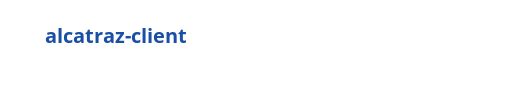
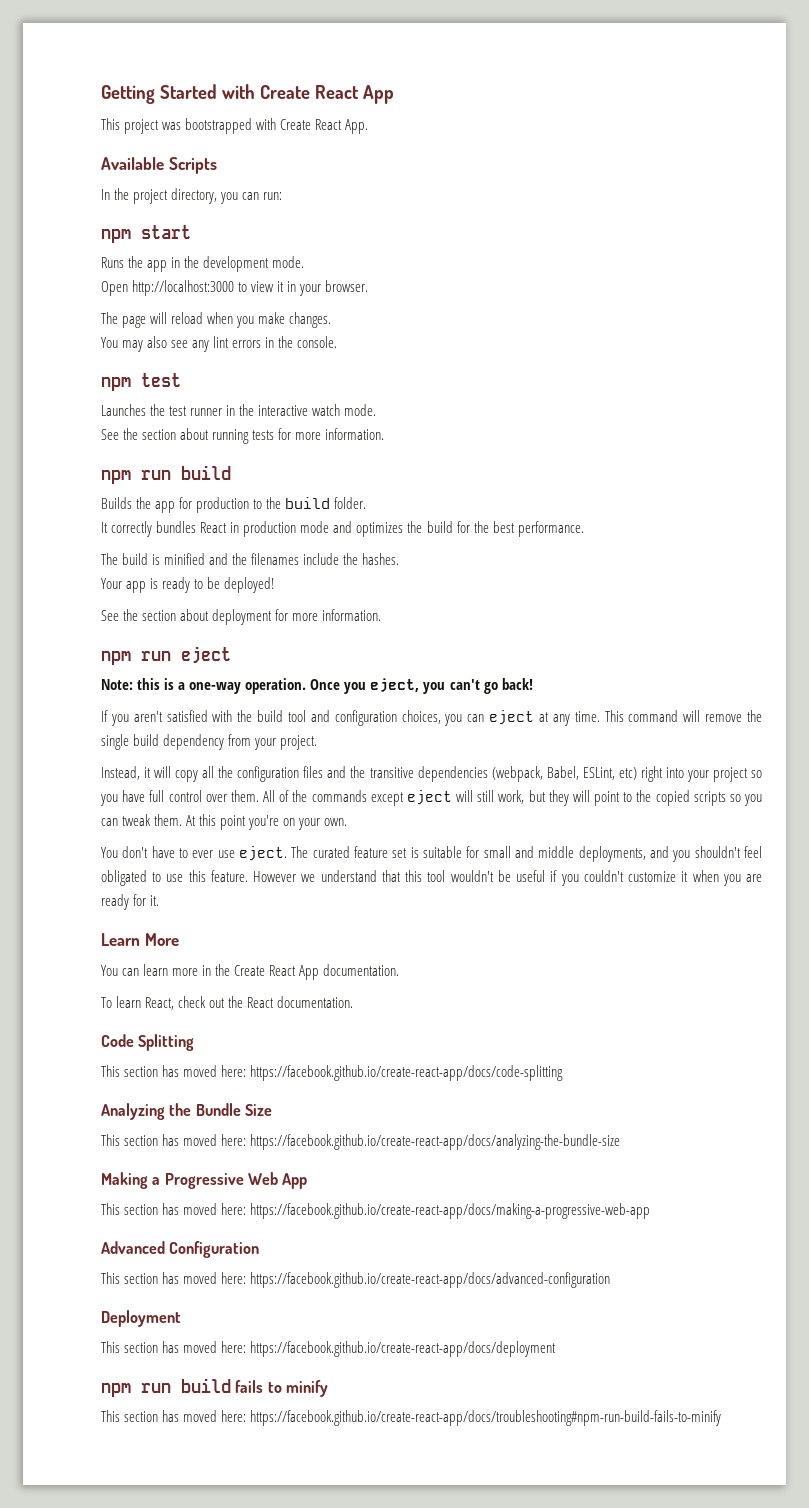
[45,28,187,43] alcatraz-client -> [101,84,394,104] [101,118,369,134] [101,157,217,174] [101,188,283,204] [101,225,191,243] [101,256,305,272] [101,280,369,296] [101,312,332,328] [101,336,338,352] [101,373,181,391] [101,404,377,416] [101,428,385,444] [101,465,231,484] [101,497,367,513] [101,521,584,537] [101,553,400,565] [101,577,275,593] [101,609,382,625] [101,646,231,665] [101,678,533,694] [101,710,762,726] [101,734,318,750] [101,766,762,782] [100,790,762,806] [101,814,348,830] [101,846,762,862] [101,870,762,886] [101,894,160,910] [101,933,179,946] [101,964,400,980] [101,996,354,1010] [101,1034,195,1051] [101,1065,564,1081] [101,1103,272,1120] [101,1134,621,1150] [101,1172,308,1189] [101,1203,651,1219] [101,1241,260,1258] [101,1272,611,1288] [101,1310,181,1327] [101,1341,557,1357] [101,1378,328,1397] [101,1410,722,1426] Getting Started with Create React App // This project was bootstrapped with Create React App. // Available Scripts // In the project directory, you can run: // npm start // Runs the app in the development mode. // Open http://localhost:3000 to view it in your browser. // The page will reload when you make changes. // You may also see any lint errors in the console. // npm test // Launches the test runner in the interactive watch mode. // See the section about running tests for more information. // npm run build // Builds the app for production to the build folder. // It correctly bundles React in production mode and optimizes the build for the best performance. // The build is minified and the filenames include the hashes. // Your app is ready to be deployed! // See the section about deployment for more information. // npm run eject // Note: this is a one-way operation. Once you eject, you can't go back! // If you aren't satisfied with the build tool and configuration choices, you can eject at any time. This command will remove the single build dependency from your project. // Instead, it will copy all the configuration files and the transitive dependencies (webpack, Babel, ESLint, etc) right into your project so you have full control over them. All of the commands except eject will still work, but they will point to the copied scripts so you can tweak them. At this point you're on your own. // You don't have to ever use eject. The curated feature set is suitable for small and middle deployments, and you shouldn't feel obligated to use this feature. However we understand that this tool wouldn't be useful if you couldn't customize it when you are ready for it. // Learn More // You can learn more in the Create React App documentation. // To learn React, check out the React documentation. // Code Splitting // This section has moved here: https://facebook.github.io/create-react-app/docs/code-splitting // Analyzing the Bundle Size // This section has moved here: https://facebook.github.io/create-react-app/docs/analyzing-the-bundle-size // Making a Progressive Web App // This section has moved here: https://facebook.github.io/create-react-app/docs/making-a-progressive-web-app // Advanced Configuration // This section has moved here: https://facebook.github.io/create-react-app/docs/advanced-configuration // Deployment // This section has moved here: https://facebook.github.io/create-react-app/docs/deployment // npm run build fails to minify // This section has moved here: https://facebook.github.io/create-react-app/docs/troubleshooting#npm-run-build-fails-to-minify

